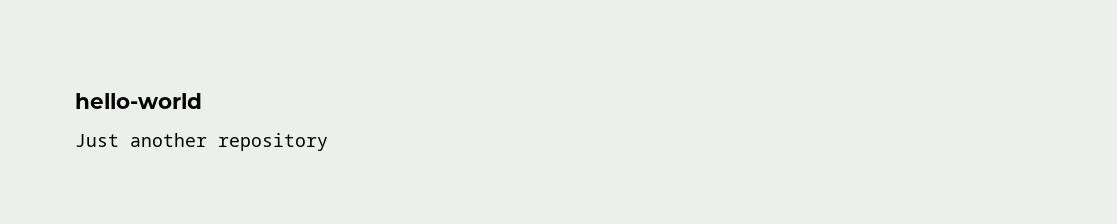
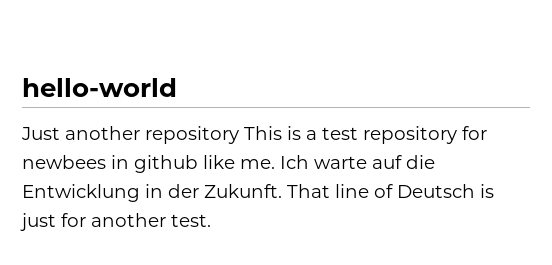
(328, 142) none -> [244,126,487,144] [22,155,435,173] [22,184,494,202] [20,213,211,231] This is a test repository for newbees in github like me. Ich warte auf die Entwicklung in der Zukunft. That line of Deutsch is just for another test.

